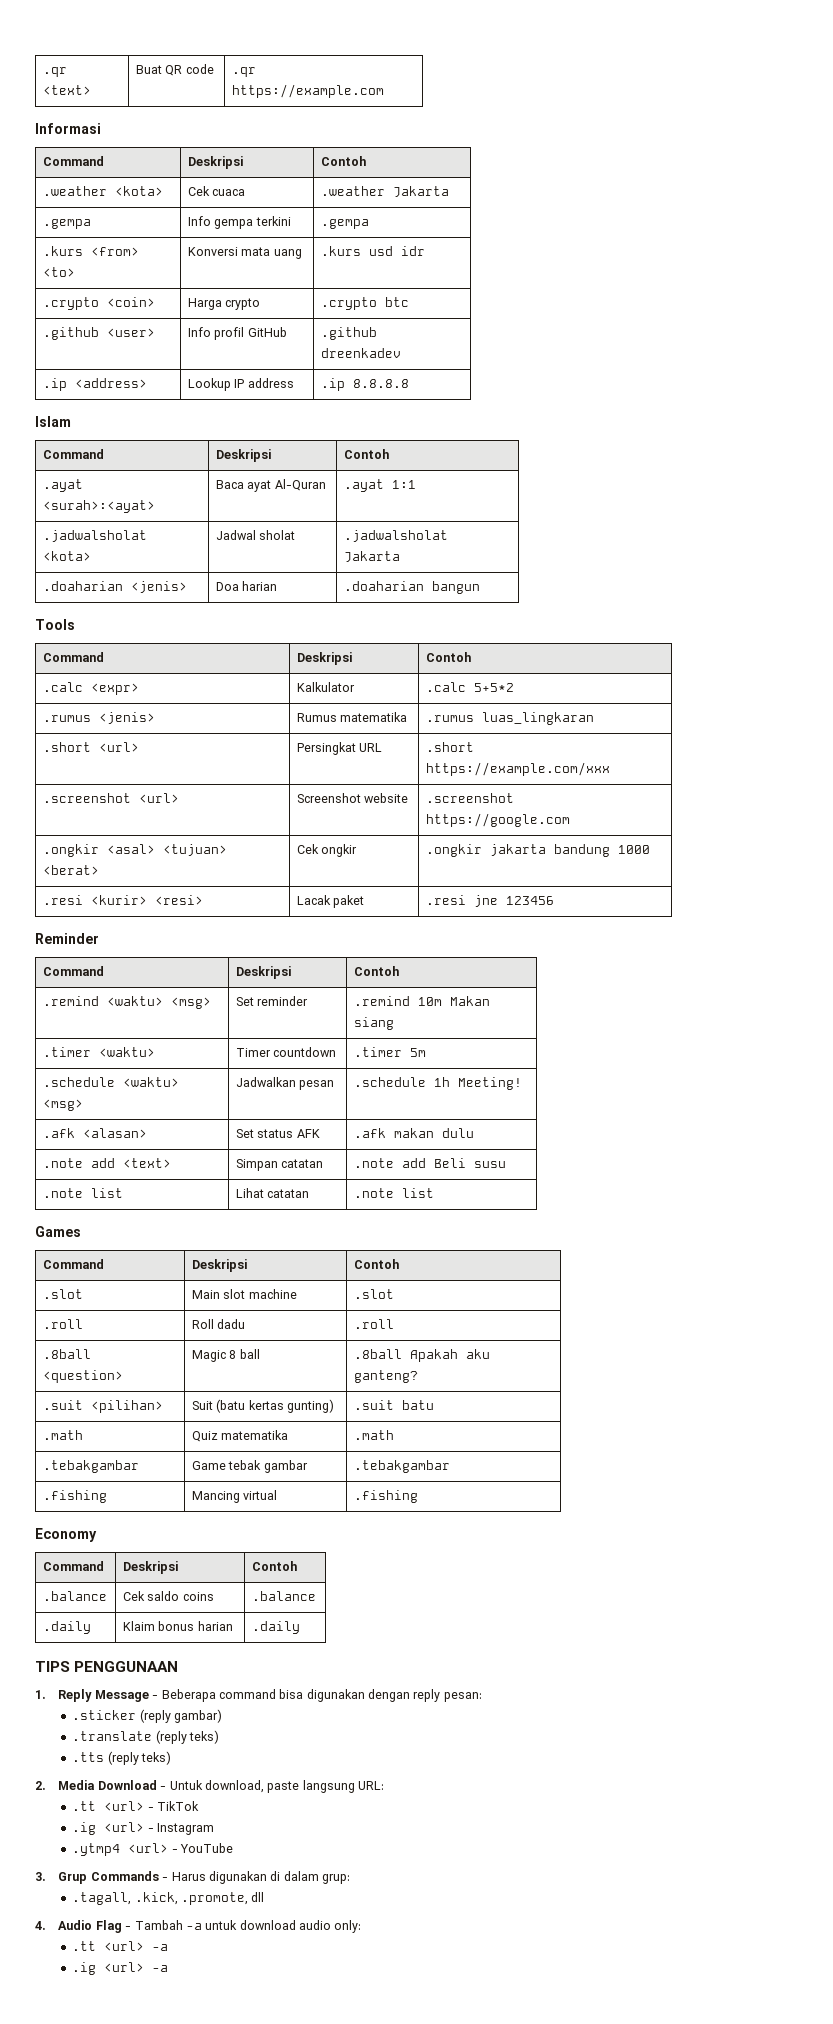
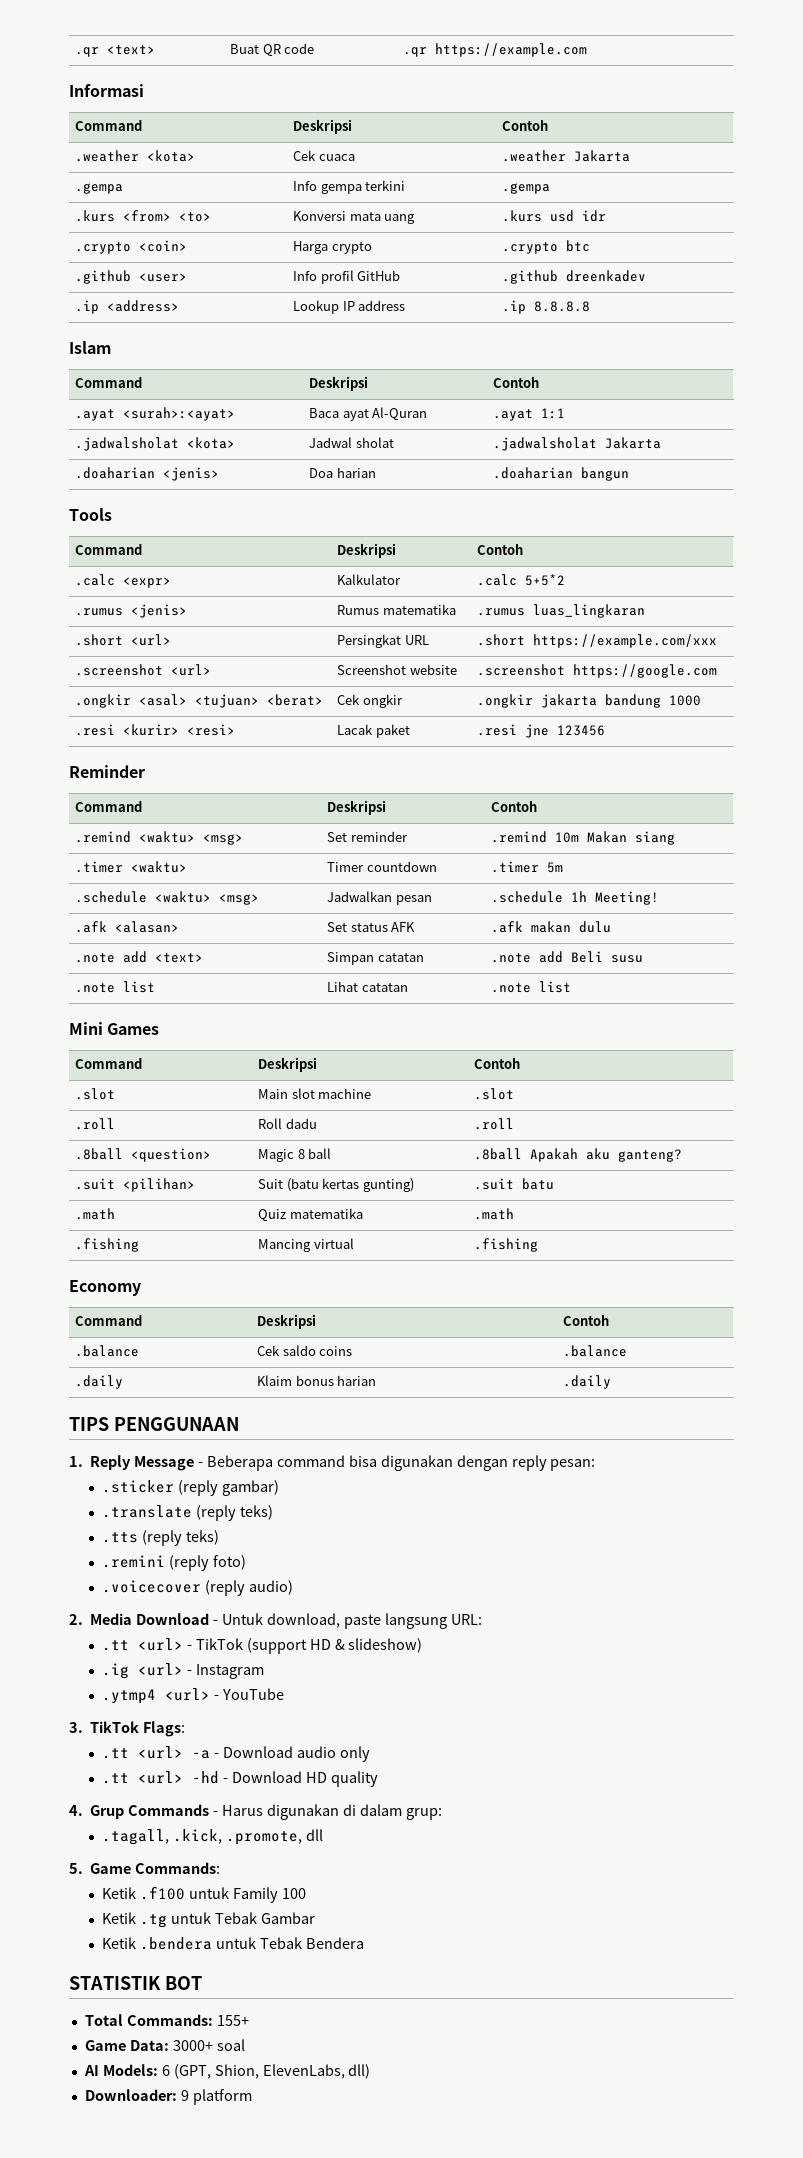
(434, 1193) none -> [69,1022,103,1035] Mini
[42,1460,139,1473] [191,1460,308,1473] [353,1460,450,1473] // .tebakgambar | Game tebak gambar | .tebakgambar -> (515, 1214) none
(171, 1758) none -> [101,1555,246,1571] [101,1580,293,1596] // .remini (reply foto) // .voicecover (reply audio)
(199, 1806) none -> [246,1638,423,1654] (support HD & slideshow)
(46, 1876) none -> [90,1721,186,1737] [101,1746,370,1762] [101,1771,378,1787] [69,1805,83,1816] TikTok Flags: // .tt <url> -a - Download audio only // .tt <url> -hd - Download HD quality // 4.
[35,1920,362,1933] [72,1941,169,1951] [72,1962,169,1975] 4. Audio Flag - Tambah -a untuk download audio only: // .tt <url> -a // .ig <url> -a -> [69,1862,221,1874] [101,1886,306,1903] [101,1912,315,1928] [101,1937,364,1950] [69,1976,202,1990] [84,2014,249,2026] [84,2039,245,2051] [83,2064,371,2079] [84,2089,252,2105] 5. Game Commands: // Ketik .f100 untuk Family 100 // Ketik .tg untuk Tebak Gambar // Ketik .bendera untuk Tebak Bendera // STATISTIK BOT // Total Commands: 155+ // Game Data: 3000+ soal // AI Models: 6 (GPT, Shion, ElevenLabs, dll) // Downloader: 9 platform

